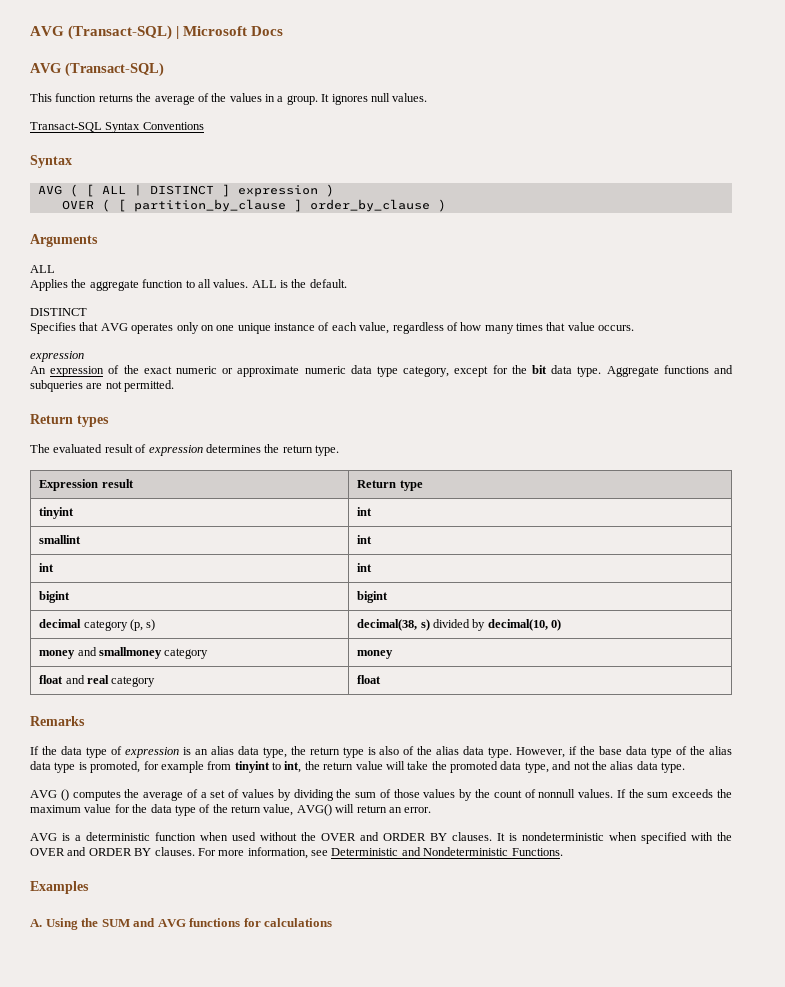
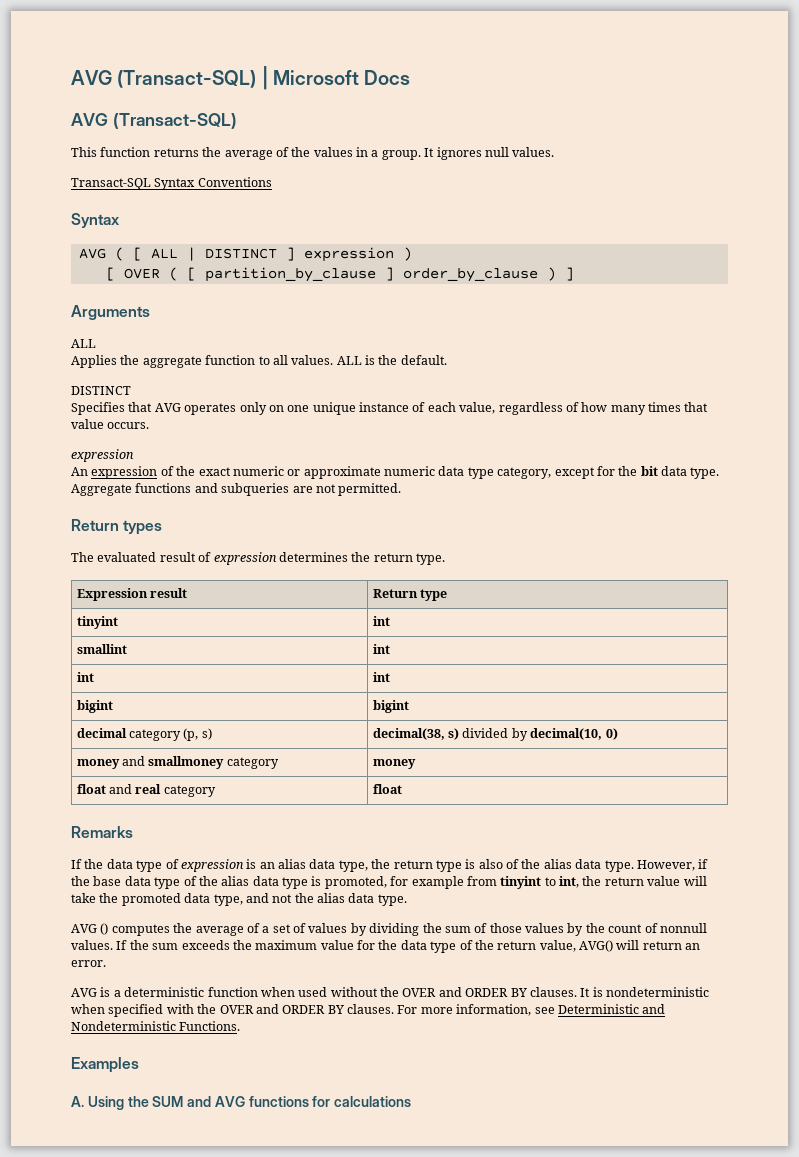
(334, 190) none -> [105,267,115,281] [
(446, 205) none -> [564,267,574,281] ]

